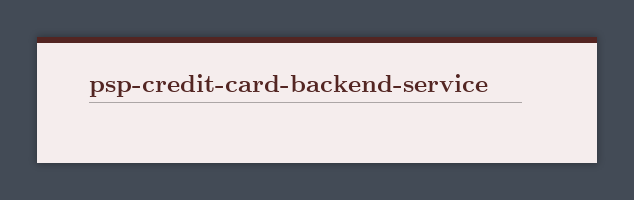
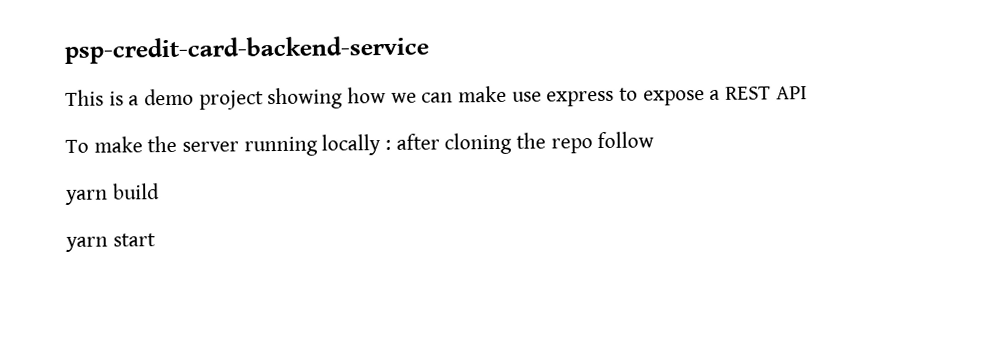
(488, 85) none -> [65,85,807,110] [65,131,655,157] [65,183,160,205] [65,233,156,252] // This is a demo project showing how we can make use express to expose a REST API // To make the server running locally : after cloning the repo follow // yarn build // yarn start

